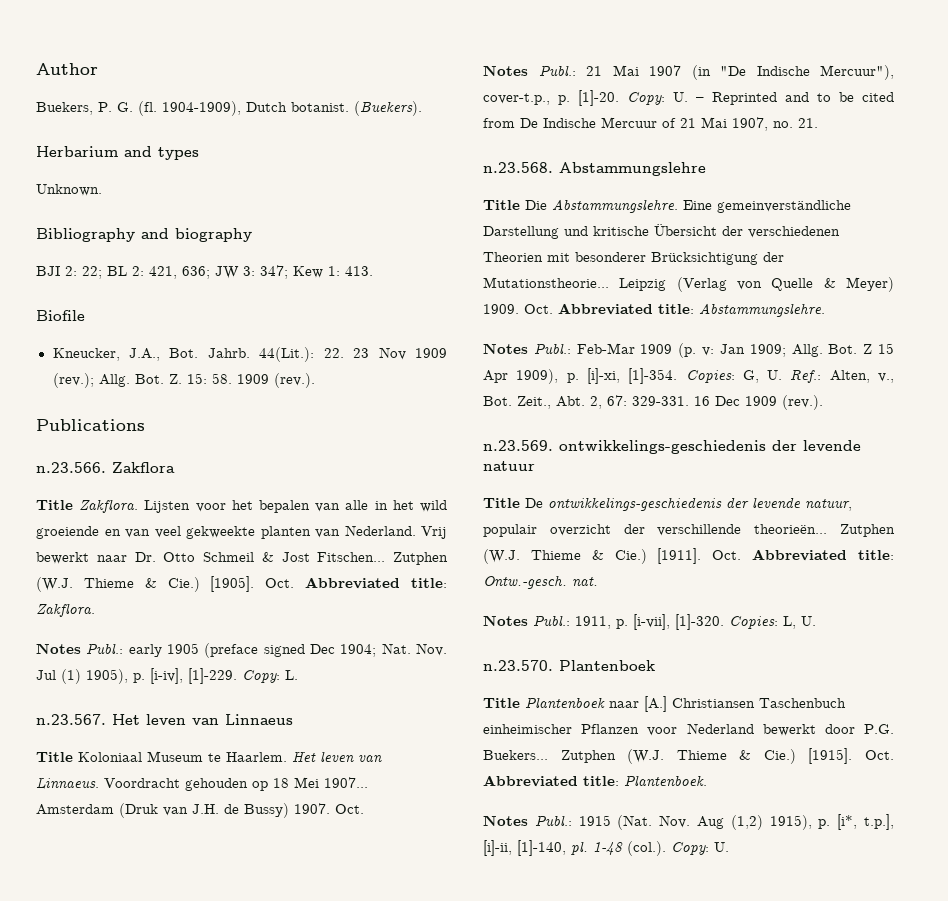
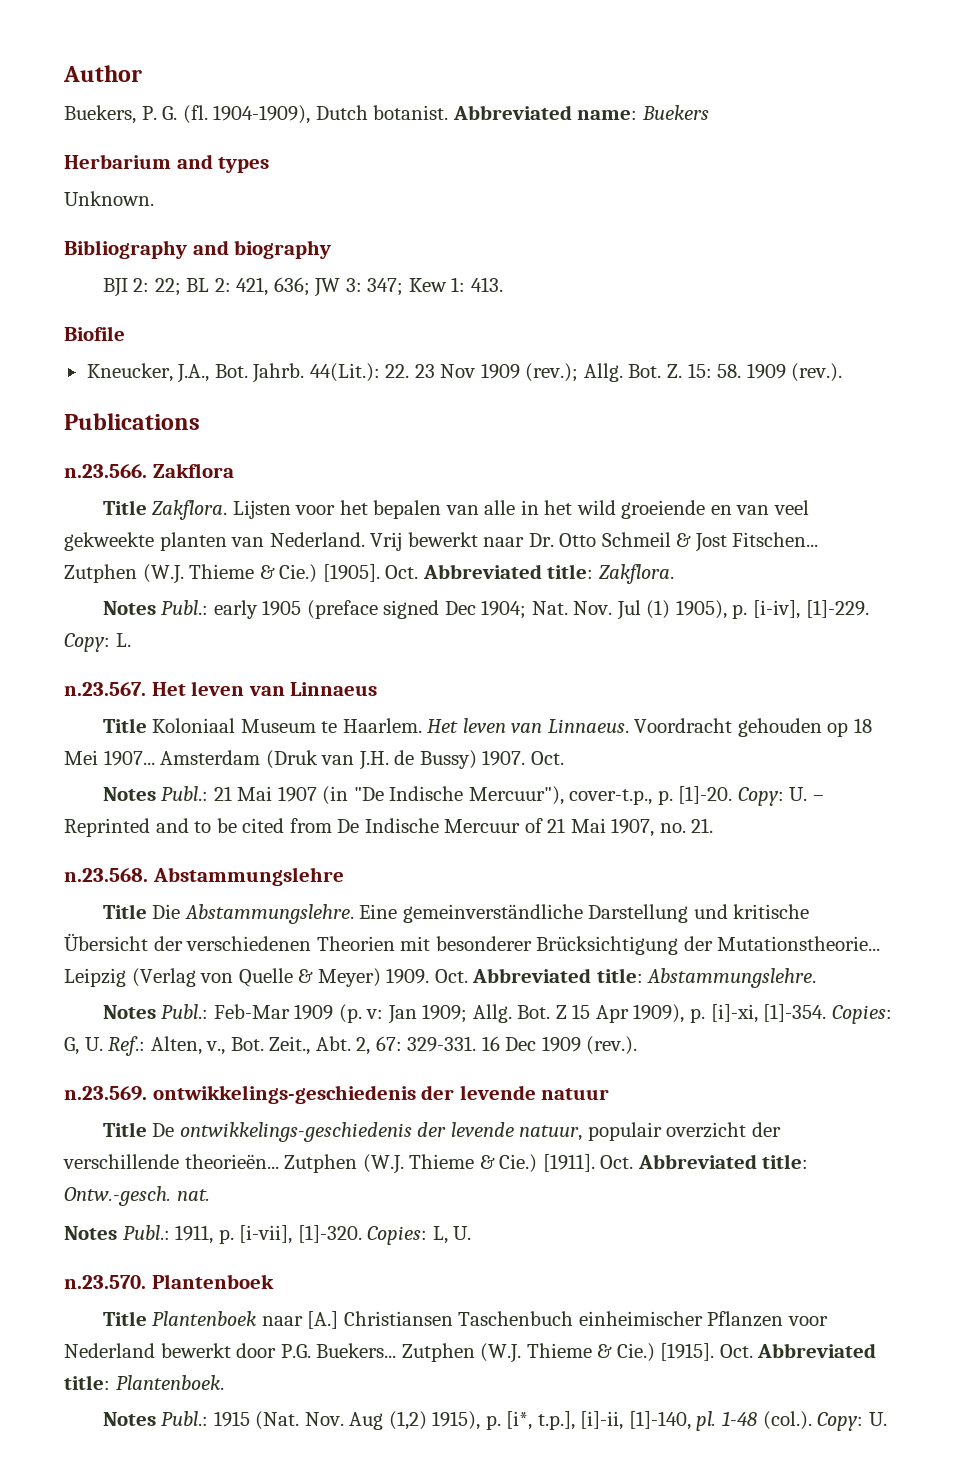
[354,101,422,116] (Buekers). -> [452,105,709,120] Abbreviated name: Buekers

